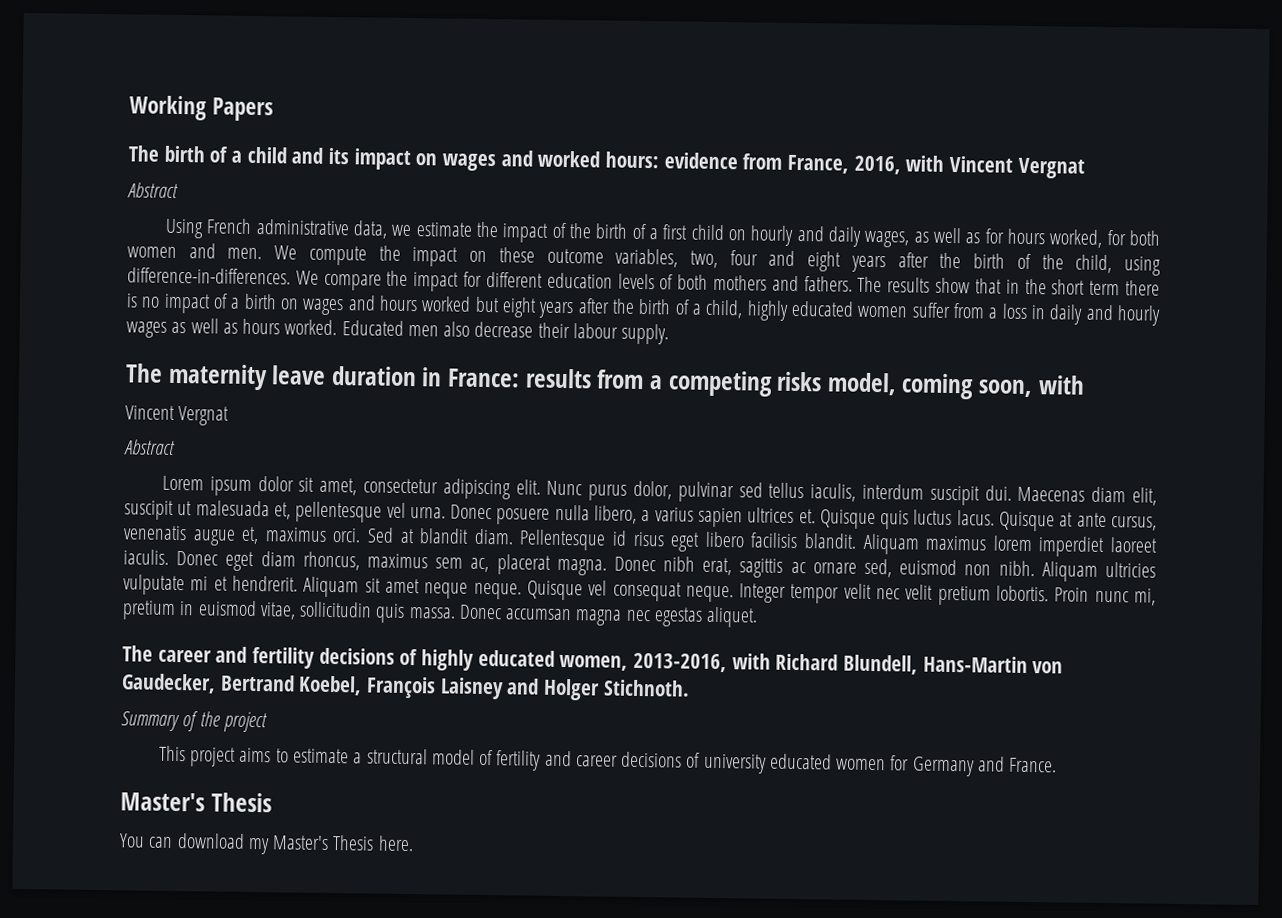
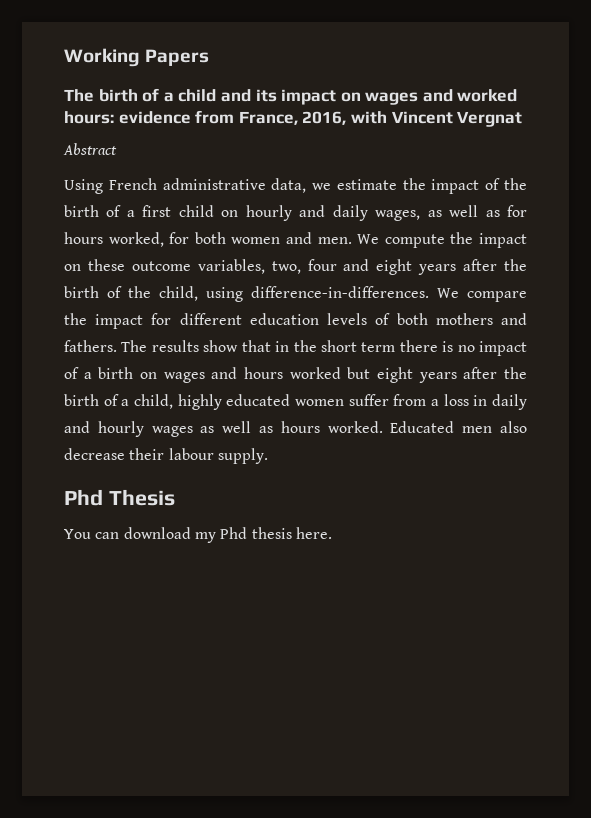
[125,363,1085,400] [125,405,230,426] [124,439,176,455] [161,475,1158,506] [124,500,1158,532] [123,525,1159,557] [123,549,1156,582] [123,574,1157,606] [122,600,759,628] [122,645,1064,675] [121,673,690,701] [121,711,268,733] [158,745,1058,777] [120,792,205,812] The maternity leave duration in France: results from a competing risks model, coming soon, with // Vincent Vergnat // Abstract // Lorem ipsum dolor sit amet, consectetur adipiscing elit. Nunc purus dolor, pulvinar sed tellus iaculis, interdum suscipit dui. Maecenas diam elit, suscipit ut malesuada et, pellentesque vel urna. Donec posuere nulla libero, a varius sapien ultrices et. Quisque quis luctus lacus. Quisque at ante cursus, venenatis augue et, maximus orci. Sed at blandit diam. Pellentesque id risus eget libero facilisis blandit. Aliquam maximus lorem imperdiet laoreet iaculis. Donec eget diam rhoncus, maximus sem ac, placerat magna. Donec nibh erat, sagittis ac ornare sed, euismod non nibh. Aliquam ultricies vulputate mi et hendrerit. Aliquam sit amet neque neque. Quisque vel consequat neque. Integer tempor velit nec velit pretium lobortis. Proin nunc mi, pretium in euismod vitae, sollicitudin quis massa. Donec accumsan magna nec egestas aliquet. // The career and fertility decisions of highly educated women, 2013-2016, with Richard Blundell, Hans-Martin von Gaudecker, Bertrand Koebel, François Laisney and Holger Stichnoth. // Summary of the project // This project aims to estimate a structural model of fertility and career decisions of university educated women for Germany and France. // Master's -> [64,489,103,506] Phd
[272,835,375,851] Master's Thesis -> [220,527,292,539] Phd thesis

